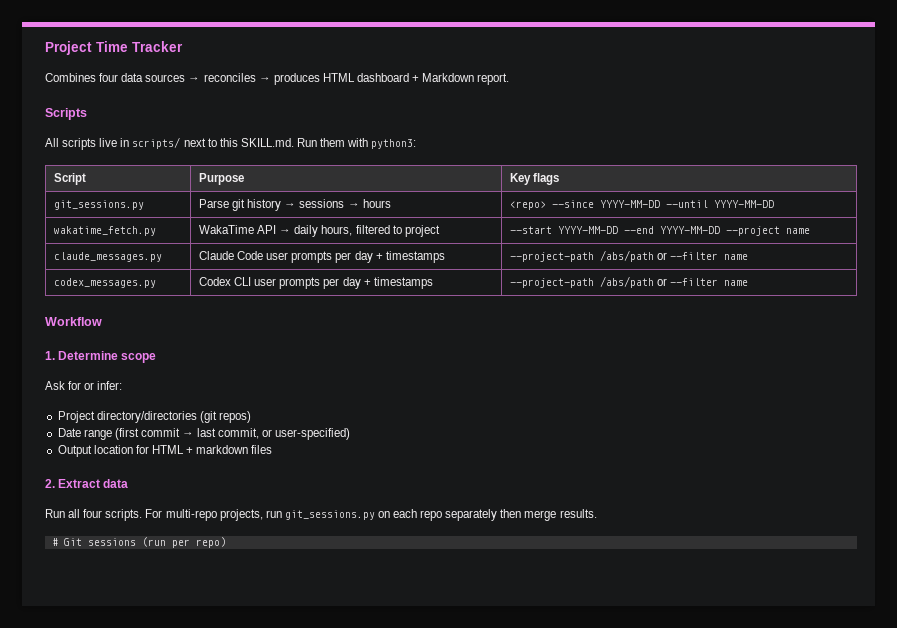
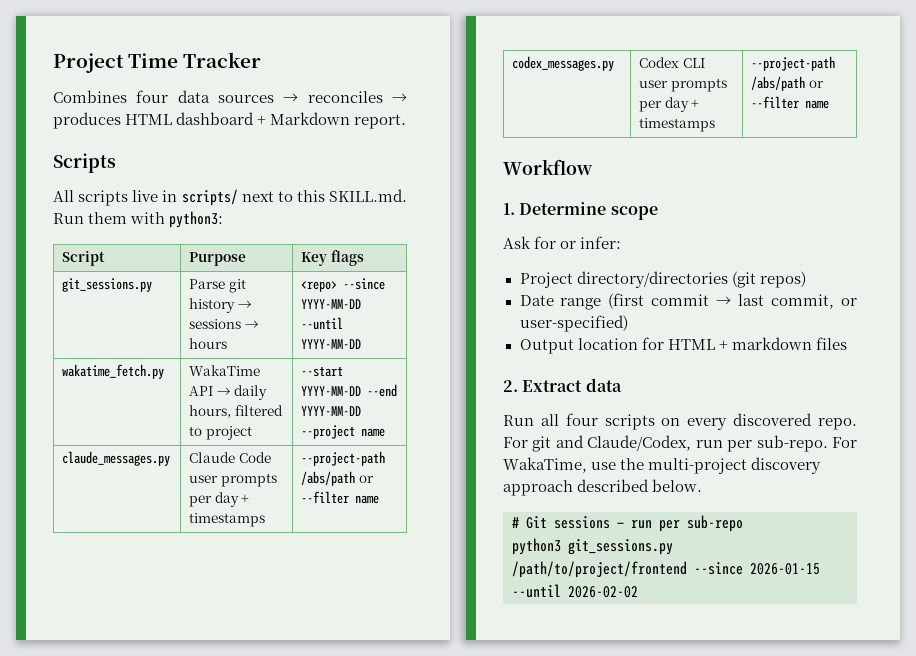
[105,509,597,521] [51,537,226,548] scripts. For multi-repo projects, run git_sessions.py on each repo separately then merge results. // # Git sessions (run per repo) -> [604,413,857,430] [503,435,857,452] [503,457,822,474] [503,479,703,496] [512,515,743,532] [512,538,673,555] [512,561,820,578] [512,584,638,598] scripts on every discovered repo. For git and Claude/Codex, run per sub-repo. For WakaTime, use the multi-project discovery approach described below. // # Git sessions — run per sub-repo // python3 git_sessions.py /path/to/project/frontend --since 2026-01-15 --until 2026-02-02

